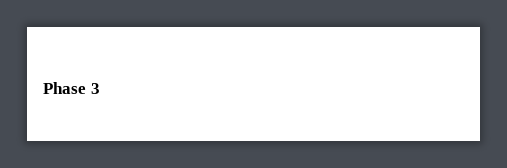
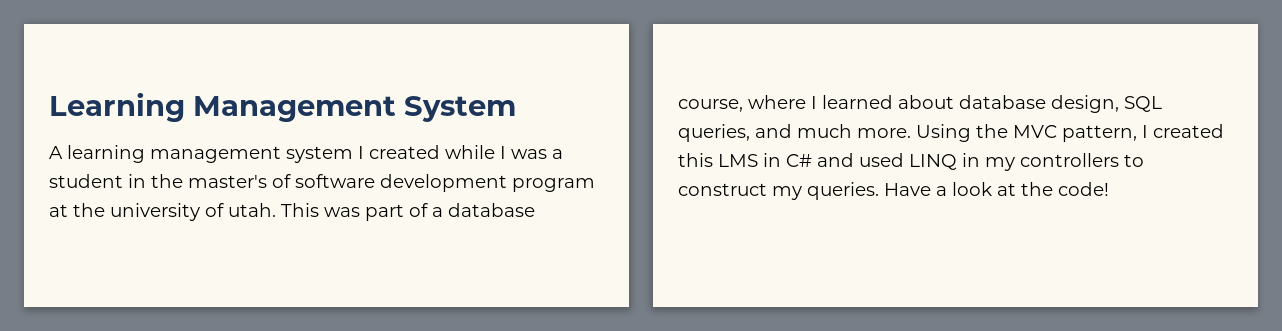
[43,82,100,94] Phase 3 -> [49,92,516,122] [49,145,563,163] [49,174,595,192] [49,203,535,221] [678,95,1162,113] [678,124,1224,142] [678,153,1144,171] [678,182,1109,200] Learning Management System // A learning management system I created while I was a student in the master's of software development program at the university of utah. This was part of a database course, where I learned about database design, SQL queries, and much more. Using the MVC pattern, I created this LMS in C# and used LINQ in my controllers to construct my queries. Have a look at the code!

